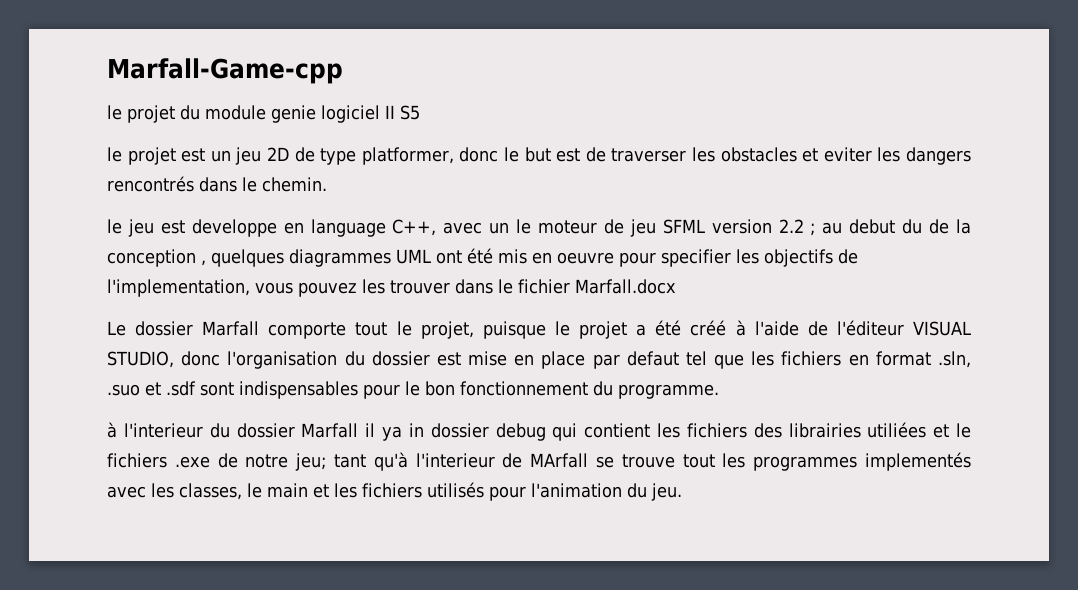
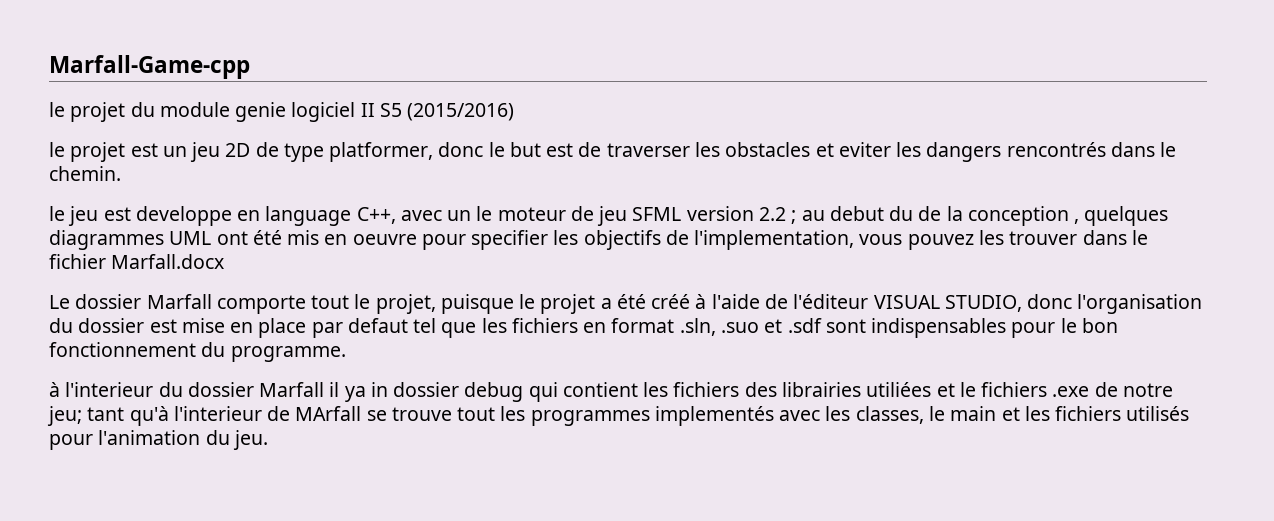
(420, 112) none -> [407,103,515,121] (2015/2016)

